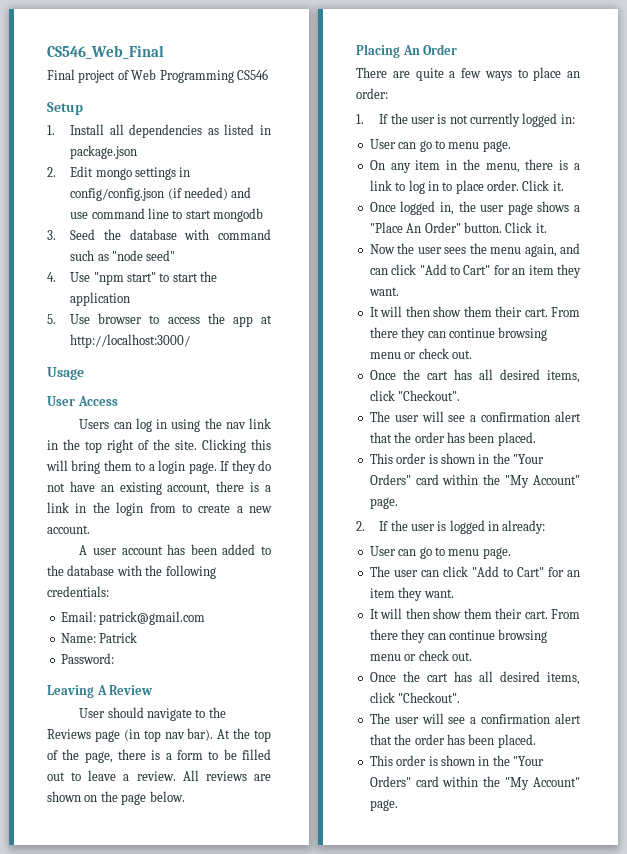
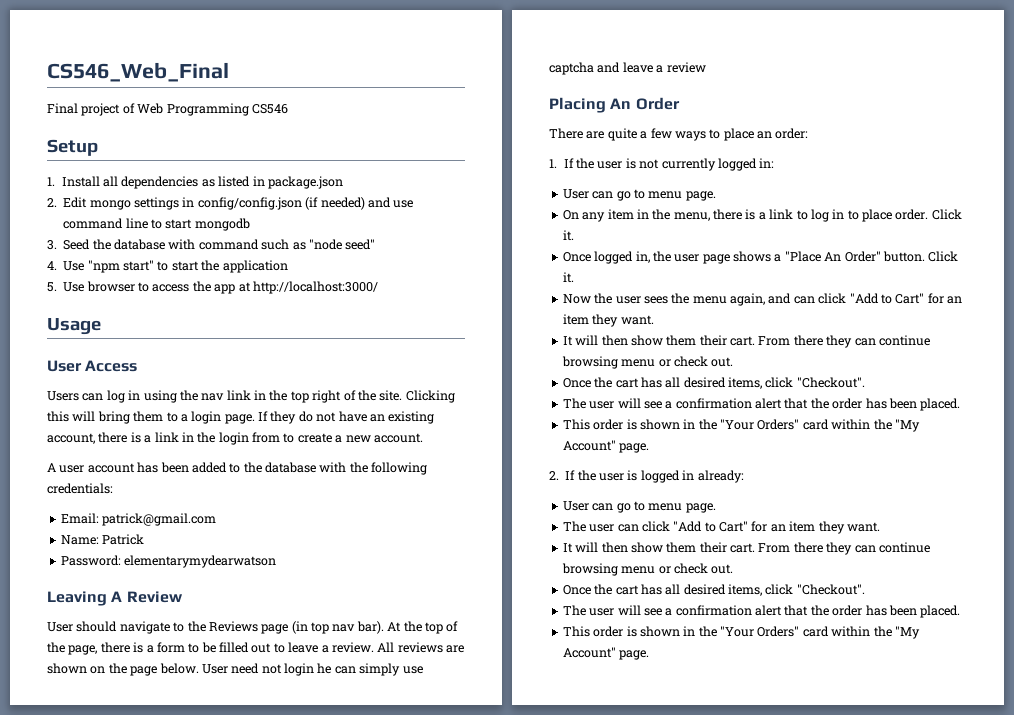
(114, 658) none -> [124,555,277,568] elementarymydearwatson
(185, 796) none -> [201,663,423,676] [549,62,706,75] User need not login he can simply use captcha and leave a review

